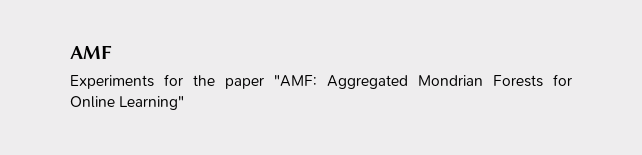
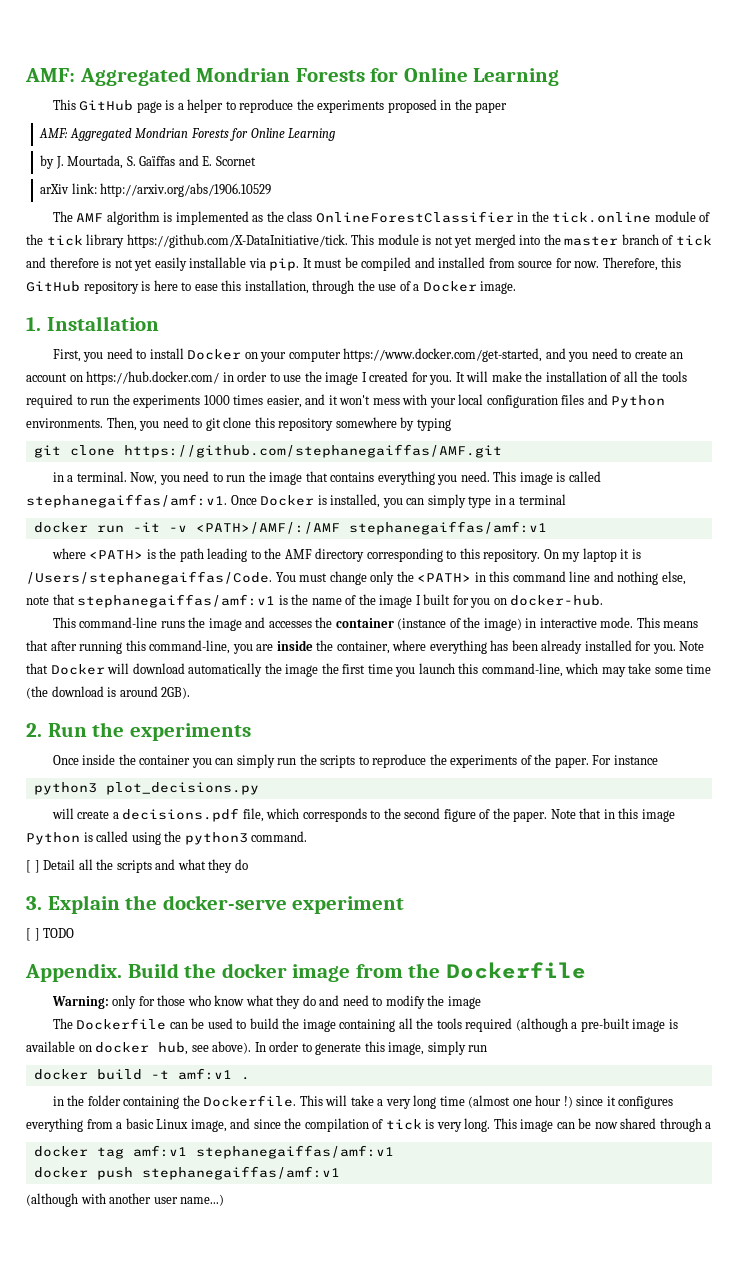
[70,45,112,59] [70,74,572,89] [70,96,185,110] AMF // Experiments for the paper "AMF: Aggregated Mondrian Forests for Online Learning" -> [25,67,560,86] [52,99,508,113] [39,128,336,141] [40,155,256,169] [40,183,272,197] [52,211,711,225] [26,234,712,248] [26,257,682,271] [26,280,517,294] [26,316,159,331] [52,348,684,362] [26,371,687,385] [26,394,666,408] [26,417,451,431] [33,444,502,458] [52,471,601,485] [26,494,566,508] [33,521,547,535] [51,548,641,562] [26,571,686,585] [26,594,604,608] [52,617,699,631] [26,640,705,654] [26,663,712,677] [26,686,191,699] [26,722,251,741] [52,754,658,768] [33,782,259,795] [51,808,675,822] [26,831,308,845] [26,859,248,873] [26,895,405,914] [26,928,75,941] [25,962,586,982] [51,995,481,1009] [52,1018,678,1032] [26,1041,488,1055] [33,1068,250,1080] [52,1095,674,1109] [26,1118,712,1132] [33,1145,394,1159] [33,1166,340,1180] [26,1193,225,1207] AMF: Aggregated Mondrian Forests for Online Learning // This GitHub page is a helper to reproduce the experiments proposed in the paper // AMF: Aggregated Mondrian Forests for Online Learning // by J. Mourtada, S. Gaïffas and E. Scornet // arXiv link: http://arxiv.org/abs/1906.10529 // The AMF algorithm is implemented as the class OnlineForestClassifier in the tick.online module of the tick library https://github.com/X-DataInitiative/tick. This module is not yet merged into the master branch of tick and therefore is not yet easily installable via pip. It must be compiled and installed from source for now. Therefore, this GitHub repository is here to ease this installation, through the use of a Docker image. // 1. Installation // First, you need to install Docker on your computer https://www.docker.com/get-started, and you need to create an account on https://hub.docker.com/ in order to use the image I created for you. It will make the installation of all the tools required to run the experiments 1000 times easier, and it won't mess with your local configuration files and Python environments. Then, you need to git clone this repository somewhere by typing // git clone https://github.com/stephanegaiffas/AMF.git // in a terminal. Now, you need to run the image that contains everything you need. This image is called stephanegaiffas/amf:v1. Once Docker is installed, you can simply type in a terminal // docker run -it -v <PATH>/AMF/:/AMF stephanegaiffas/amf:v1 // where <PATH> is the path leading to the AMF directory corresponding to this repository. On my laptop it is /Users/stephanegaiffas/Code. You must change only the <PATH> in this command line and nothing else, note that stephanegaiffas/amf:v1 is the name of the image I built for you on docker-hub. // This command-line runs the image and accesses the container (instance of the image) in interactive mode. This means that after running this command-line, you are inside the container, where everything has been already installed for you. Note that Docker will download automatically the image the first time you launch this command-line, which may take some time (the download is around 2GB). // 2. Run the experiments // Once inside the container you can simply run the scripts to reproduce the experiments of the paper. For instance // python3 plot_decisions.py // will create a decisions.pdf file, which corresponds to the second figure of the paper. Note that in this image Python is called using the python3 command. // [ ] Detail all the scripts and what they do // 3. Explain the docker-serve experiment // [ ] TODO // Appendix. Build the docker image from the Dockerfile // Warning: only for those who know what they do and need to modify the image // The Dockerfile can be used to build the image containing all the tools required (although a pre-built image is available on docker hub, see above). In order to generate this image, simply run // docker build -t amf:v1 . // in the folder containing the Dockerfile. This will take a very long time (almost one hour !) since it configures everything from a basic Linux image, and since the compilation of tick is very long. This image can be now shared through a // docker tag amf:v1 stephanegaiffas/amf:v1 // docker push stephanegaiffas/amf:v1 // (although with another user name...)

